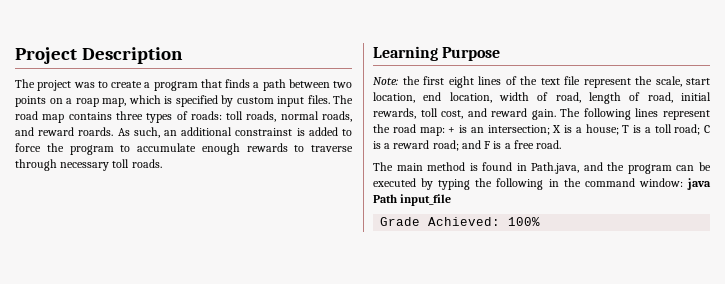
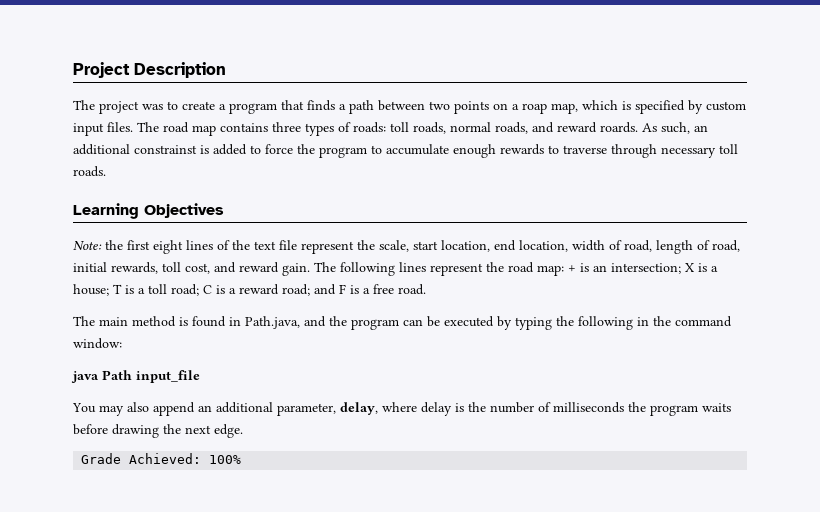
[442,47,501,61] Purpose -> [144,203,224,218] Objectives
(683, 182) none -> (122, 343) //
(452, 200) none -> [72,402,731,416] [73,424,243,438] // You may also append an additional parameter, delay, where delay is the number of milliseconds the program waits before drawing the next edge.

